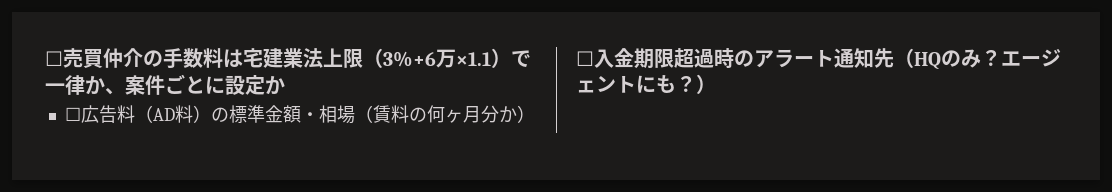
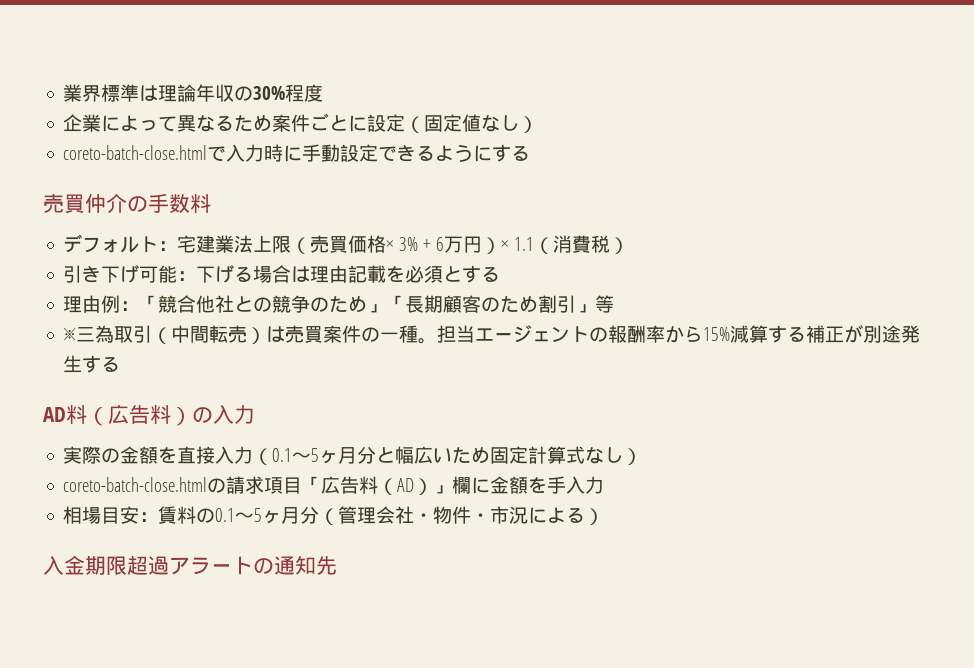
[45,51,63,66] ☐ -> [63,84,324,102] [63,113,539,133] [63,144,531,162] 業界標準は理論年収の30%程度 // 企業によって異なるため案件ごとに設定（固定値なし） // coreto-batch-close.htmlで入力時に手動設定できるようにする //
[223,49,243,68] は -> [63,234,178,253] // デフォルト：
[383,48,531,68] [45,74,285,95] [64,105,535,124] [576,51,594,66] 3%+6万×1.1）で一律か、案件ごとに設定か // ☐広告料（AD料）の標準金額・相場（賃料の何ヶ月分か） // ☐ -> [310,235,630,254] [63,265,501,283] [63,295,615,313] [63,325,921,344] [63,355,121,373] [43,404,255,426] [63,446,643,465] [63,476,605,495] [63,506,605,525] 売買価格× 3% + 6万円）× 1.1（消費税） // 引き下げ可能：下げる場合は理由記載を必須とする // 理由例：「競合他社との競争のため」「長期顧客のため割引」等 // ※三為取引（中間転売）は売買案件の一種。担当エージェントの報酬率から15%減算する補正が別途発生する // AD料（広告料）の入力 // 実際の金額を直接入力（0.1〜5ヶ月分と幅広いため固定計算式なし） // coreto-batch-close.htmlの請求項目「広告料（AD）」欄に金額を手入力 // 相場目安：賃料の0.1〜5ヶ月分（管理会社・物件・市況による） //
[714,48,754,68] 時の -> (169, 565) none
[834,48,1061,70] [576,74,716,94] 通知先（HQのみ？エージェントにも？） -> [253,556,337,575] の通知先

